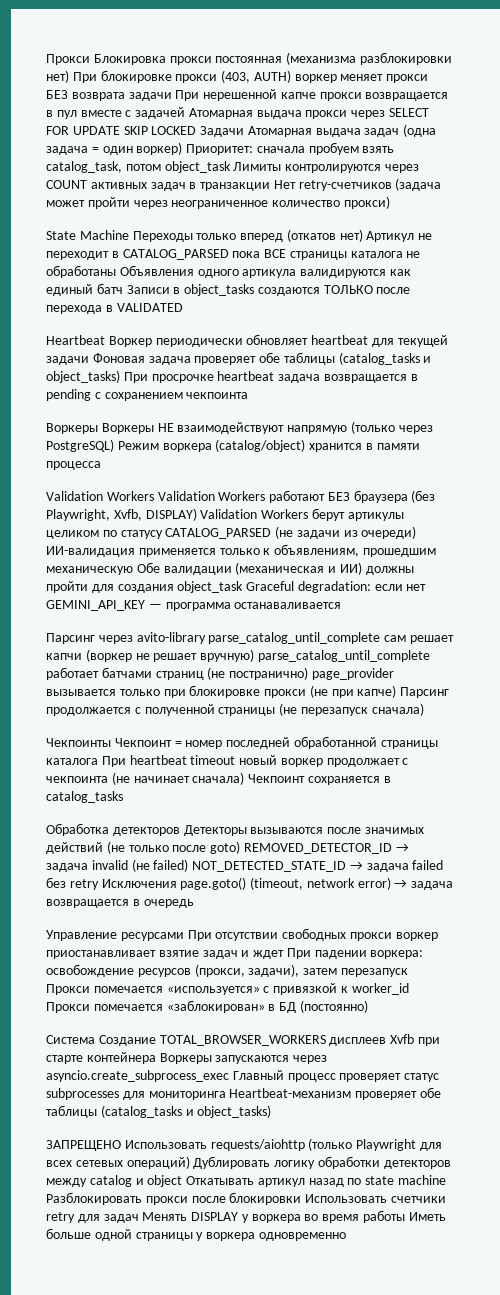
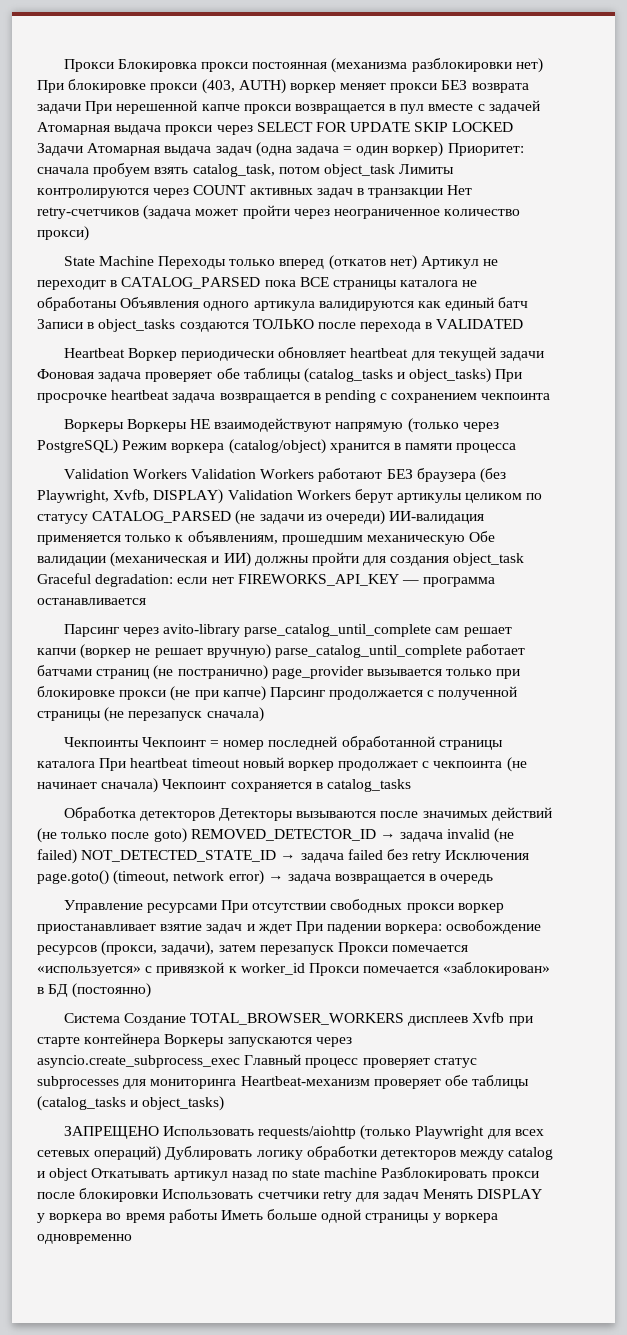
[46,600,145,611] GEMINI_API_KEY -> [237,574,399,586] FIREWORKS_API_KEY
[234,602,342,609] останаваливается -> [37,598,146,605] останавливается

